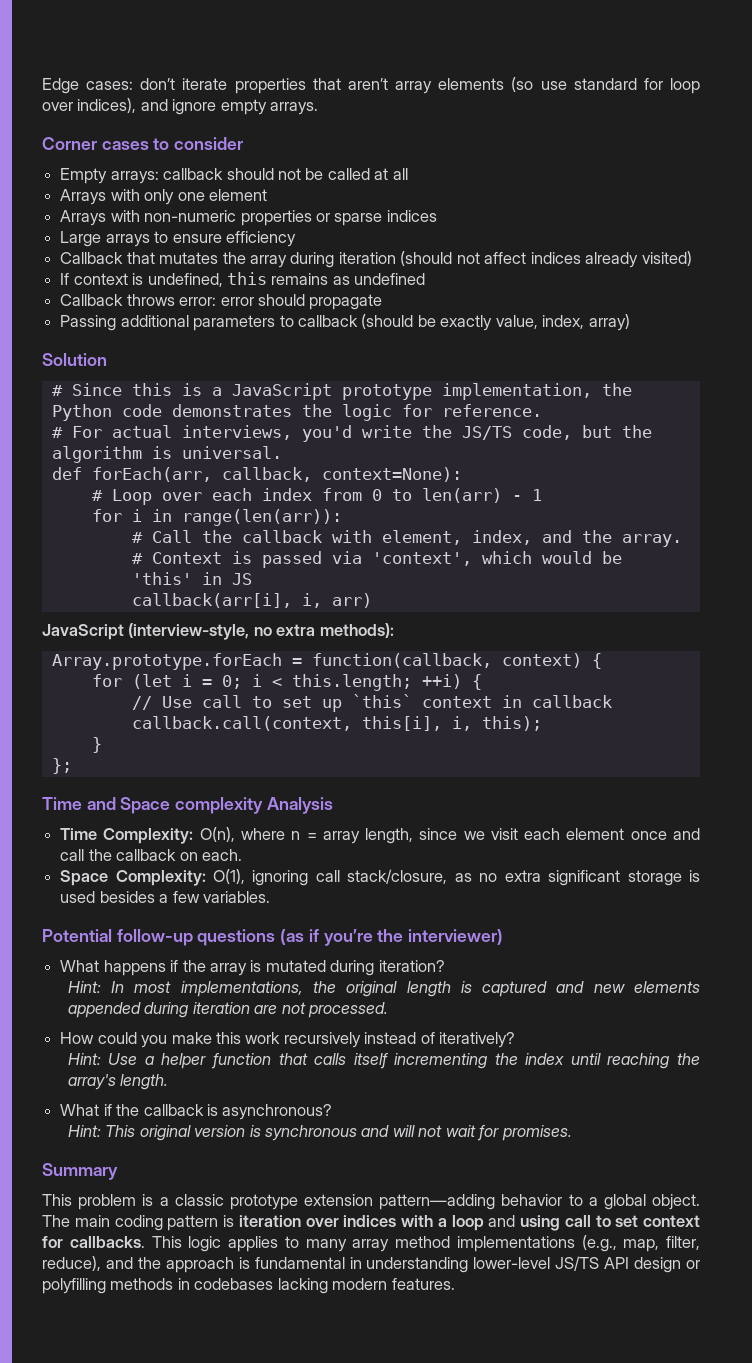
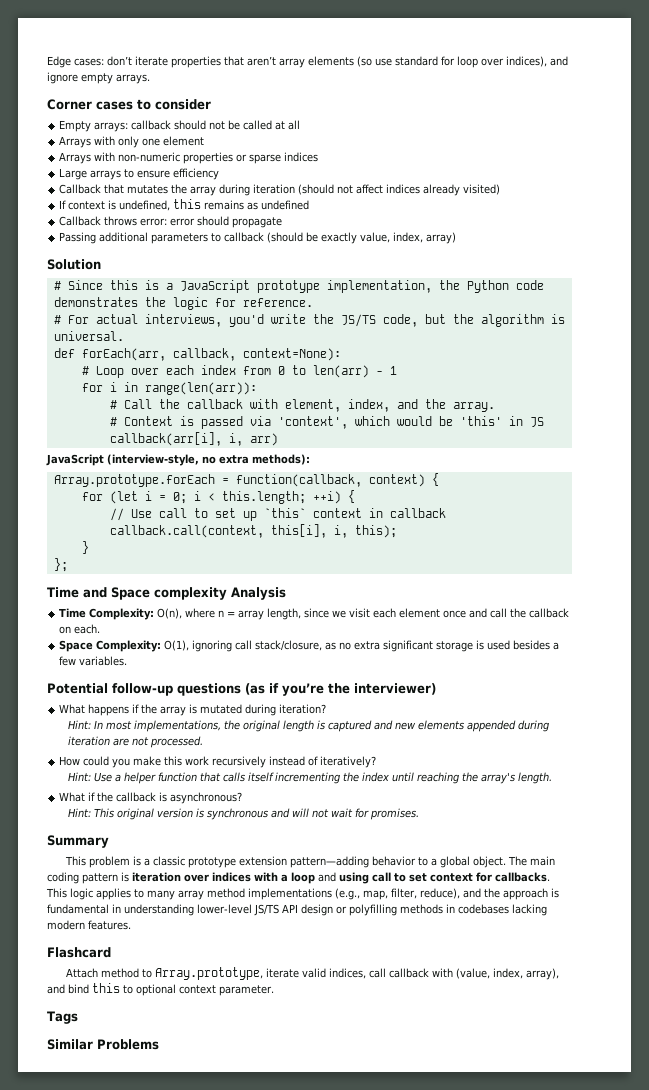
(455, 1284) none -> [47,947,111,958] [65,967,559,980] [47,983,274,996] [47,1011,78,1024] [47,1039,159,1050] // Flashcard // Attach method to Array.prototype, iterate valid indices, call callback with (value, index, array), and bind this to optional context parameter. // Tags // Similar Problems

